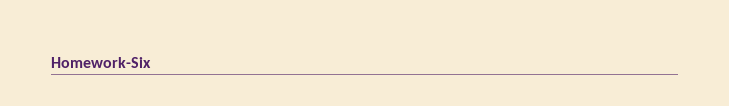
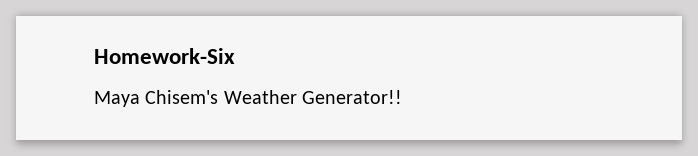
(151, 62) none -> [94,90,403,107] // Maya Chisem's Weather Generator!!

